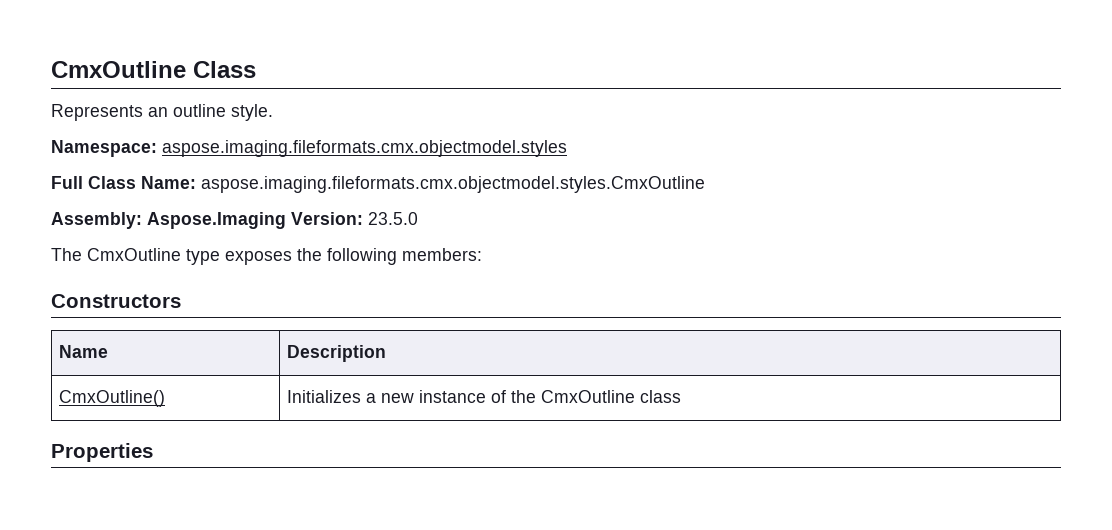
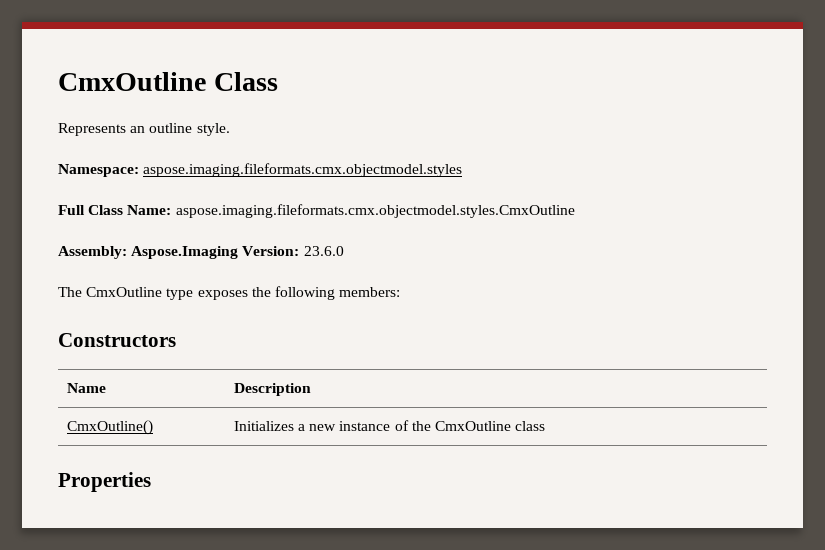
[368,212,418,225] 23.5.0 -> [303,246,344,256] 23.6.0

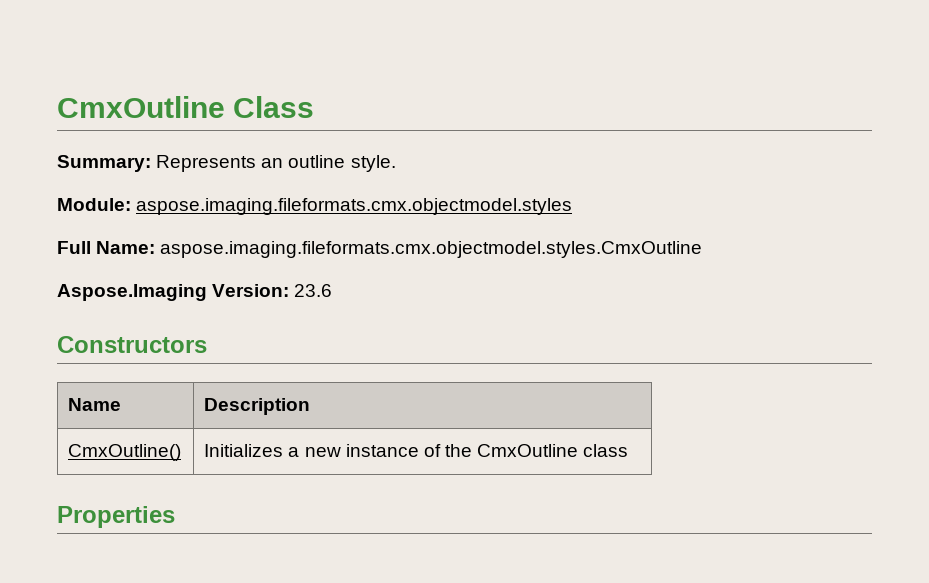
(278, 81) none -> [57,155,151,172] Summary:
[58,164,139,177] Namespace: -> [57,198,131,211] Module:
[88,205,124,215] Class -> (91, 247) none
[58,246,127,259] Assembly: -> (703, 249) none
[303,246,344,256] [58,286,401,300] 23.6.0 // The CmxOutline type exposes the following members: -> [294,284,333,297] 23.6

